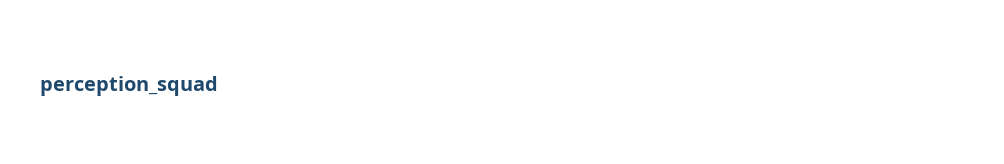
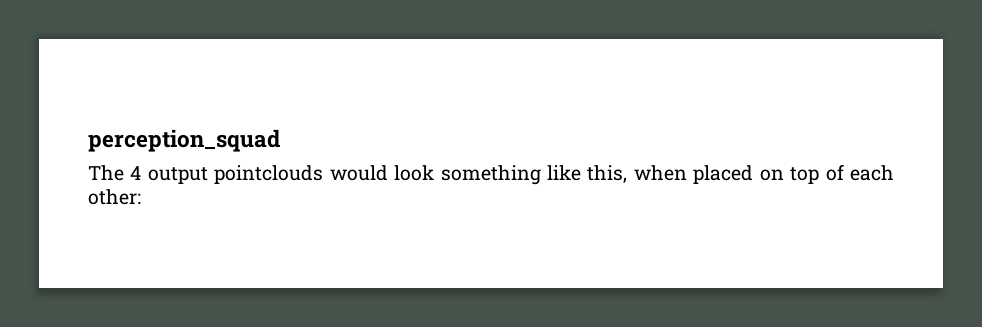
(218, 86) none -> [88,164,895,185] [88,189,141,205] // The 4 output pointclouds would look something like this, when placed on top of each other:

